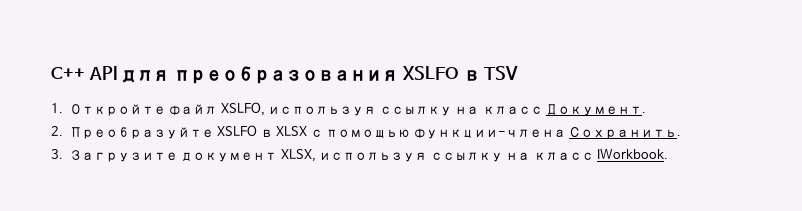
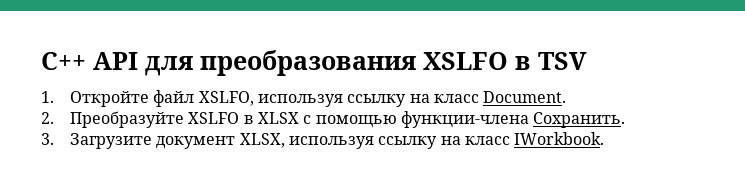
[546,104,647,116] Документ. -> [483,91,567,103] Document.

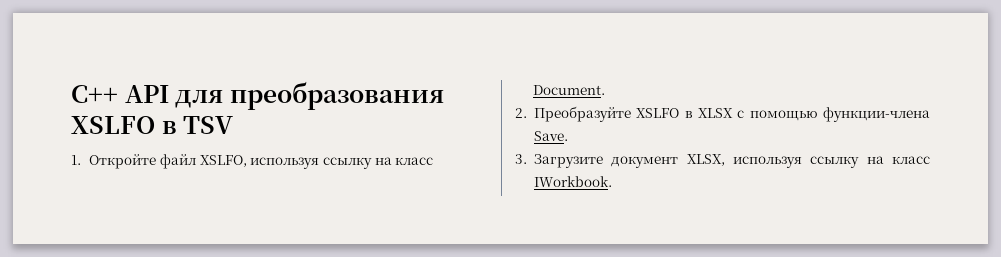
[533,112,626,128] Сохранить. -> [533,131,568,141] Save.

